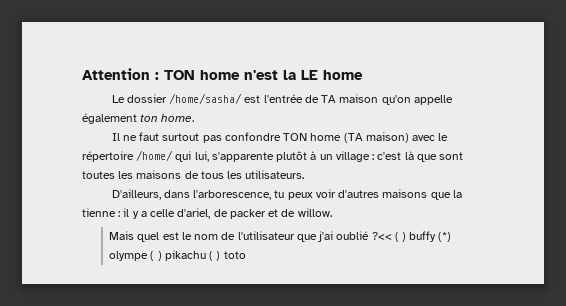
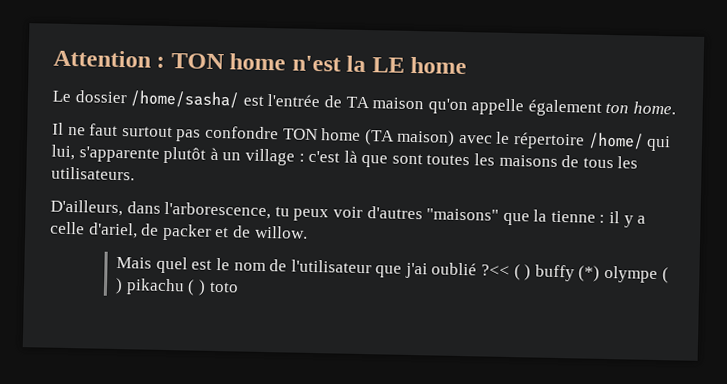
[382,189,428,198] maisons -> [426,208,500,221] "maisons"

